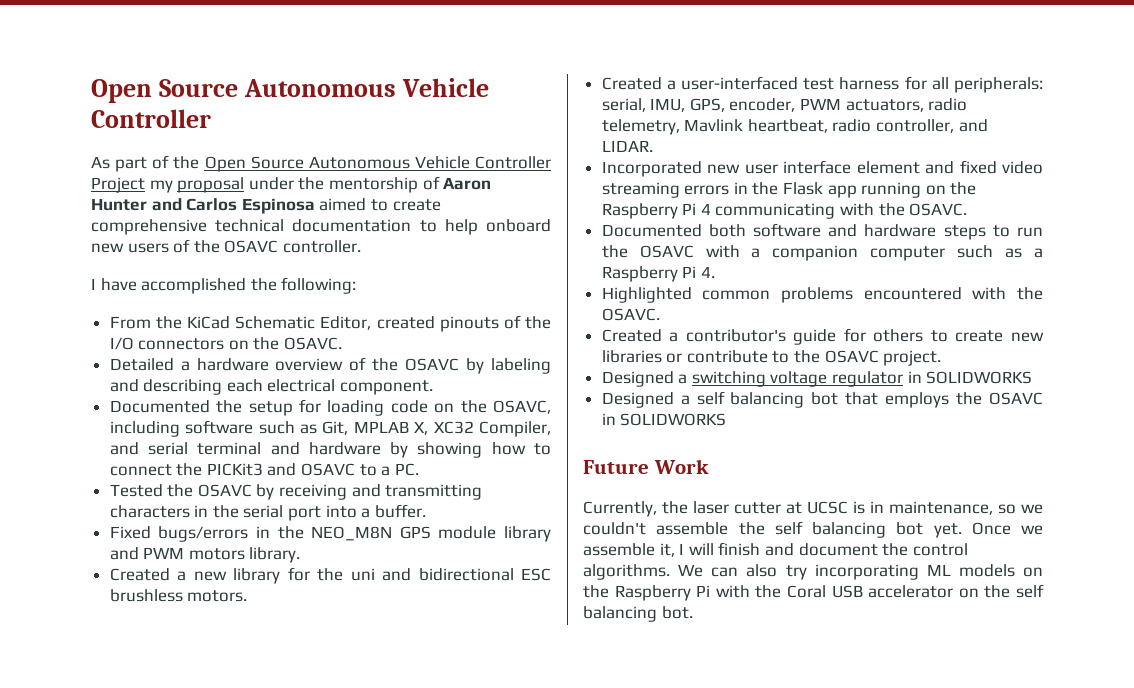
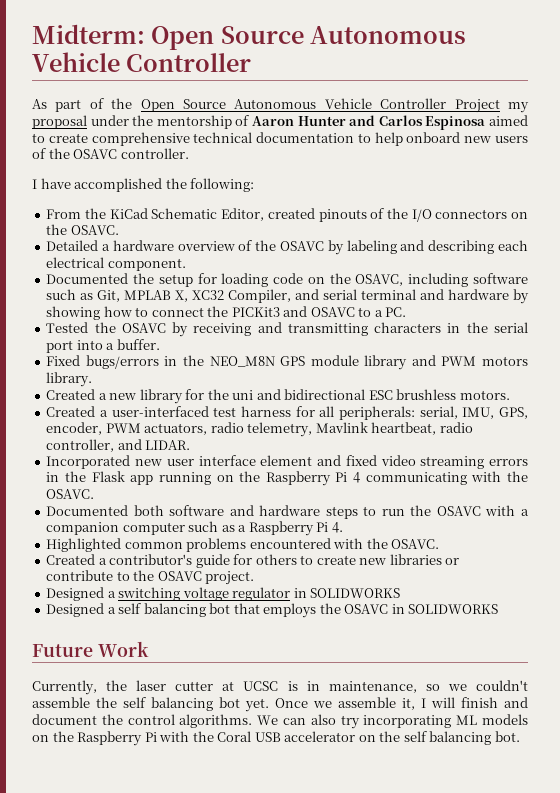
(91, 91) none -> [32,24,145,44] Midterm:

